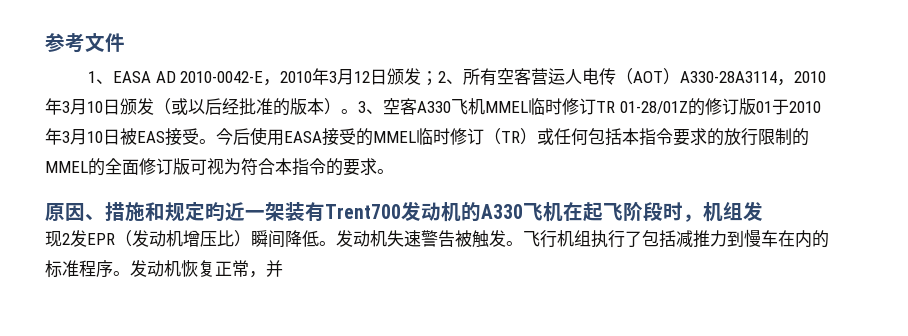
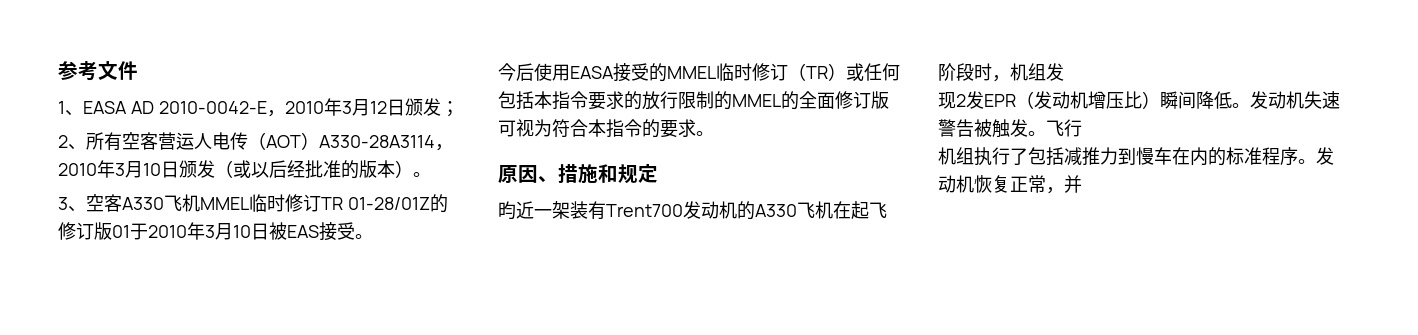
(439, 78) none -> (459, 109) //
(358, 111) none -> (431, 174) //
(216, 141) none -> (373, 236) //
(205, 211) none -> (658, 173) //
(557, 239) none -> (1082, 128) //

